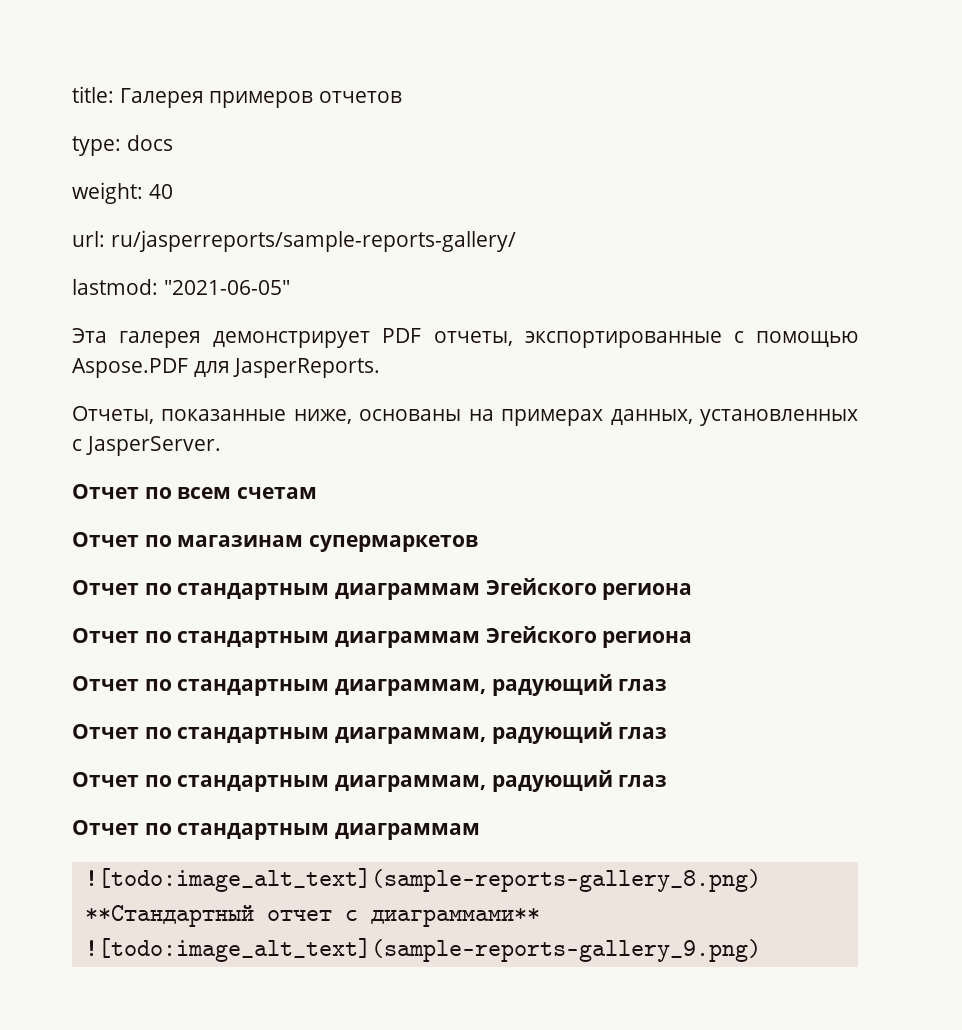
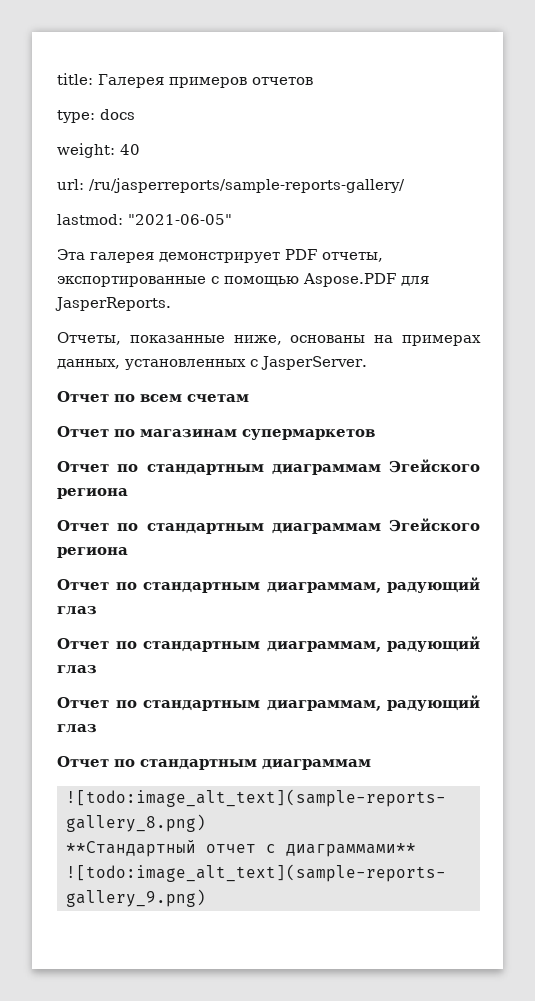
[110,230,516,252] ru/jasperreports/sample-reports-gallery/ -> [89,178,405,193] /ru/jasperreports/sample-reports-gallery/

